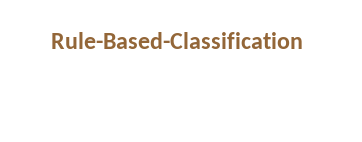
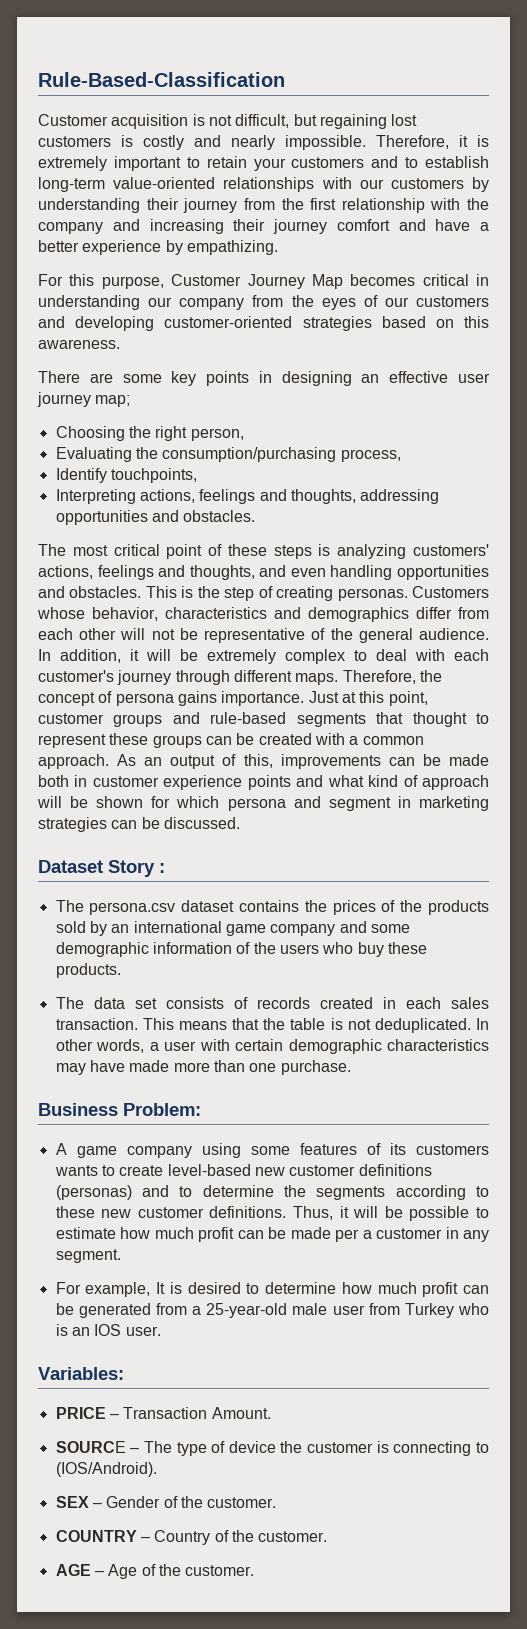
(303, 40) none -> [38,114,418,129] [38,135,489,150] [38,156,489,171] [38,177,490,192] [38,198,489,213] [38,219,489,234] [38,240,278,255] [38,274,489,289] [38,295,489,310] [38,316,490,331] [38,339,120,349] [38,371,490,386] [37,392,131,407] [55,426,244,441] [55,447,401,462] [55,468,197,483] [55,489,440,504] [55,510,256,525] [38,544,489,559] [38,565,489,580] [38,586,490,601] [37,607,489,622] [38,628,490,643] [38,649,489,664] [38,670,442,685] [38,691,428,706] [38,712,490,727] [38,733,424,748] [38,754,489,769] [38,775,490,790] [37,796,489,811] [38,817,240,832] [38,860,165,877] [55,900,490,915] [55,921,410,936] [55,942,427,957] [55,963,121,978] [55,997,489,1009] [55,1018,490,1033] [55,1039,489,1054] [55,1060,351,1075] [38,1103,201,1116] [55,1143,490,1158] [54,1164,432,1176] [55,1185,489,1200] [55,1206,490,1221] [55,1227,490,1242] [55,1249,121,1263] [55,1282,490,1297] [55,1303,490,1318] [55,1324,161,1336] [38,1367,124,1380] [55,1407,271,1419] [55,1441,489,1456] [55,1462,157,1477] [55,1496,277,1508] [55,1530,328,1545] [55,1564,255,1579] // Customer acquisition is not difficult, but regaining lost customers is costly and nearly impossible. Therefore, it is extremely important to retain your customers and to establish long-term value-oriented relationships with our customers by understanding their journey from the first relationship with the company and increasing their journey comfort and have a better experience by empathizing. // For this purpose, Customer Journey Map becomes critical in understanding our company from the eyes of our customers and developing customer-oriented strategies based on this awareness. // There are some key points in designing an effective user journey map; // Choosing the right person, // Evaluating the consumption/purchasing process, // Identify touchpoints, // Interpreting actions, feelings and thoughts, addressing opportunities and obstacles. // The most critical point of these steps is analyzing customers' actions, feelings and thoughts, and even handling opportunities and obstacles. This is the step of creating personas. Customers whose behavior, characteristics and demographics differ from each other will not be representative of the general audience. In addition, it will be extremely complex to deal with each customer's journey through different maps. Therefore, the concept of persona gains importance. Just at this point, customer groups and rule-based segments that thought to represent these groups can be created with a common approach. As an output of this, improvements can be made both in customer experience points and what kind of approach will be shown for which persona and segment in marketing strategies can be discussed. // Dataset Story : // The persona.csv dataset contains the prices of the products sold by an international game company and some demographic information of the users who buy these products. // The data set consists of records created in each sales transaction. This means that the table is not deduplicated. In other words, a user with certain demographic characteristics may have made more than one purchase. // Business Problem: // A game company using some features of its customers wants to create level-based new customer definitions (personas) and to determine the segments according to these new customer definitions. Thus, it will be possible to estimate how much profit can be made per a customer in any segment. // For example, It is desired to determine how much profit can be generated from a 25-year-old male user from Turkey who is an IOS user. // Variables: // PRICE – Transaction Amount. // SOURCE – The type of device the customer is connecting to (IOS/Android). // SEX – Gender of the customer. // COUNTRY – Country of the customer. // AGE – Age of the customer.

